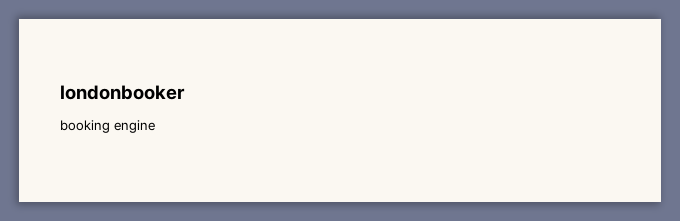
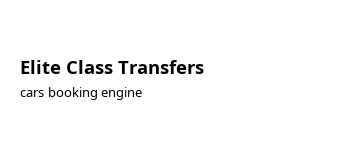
[60,85,185,100] londonbooker // -> [20,60,204,74] [20,90,44,97] Elite Class Transfers // cars

